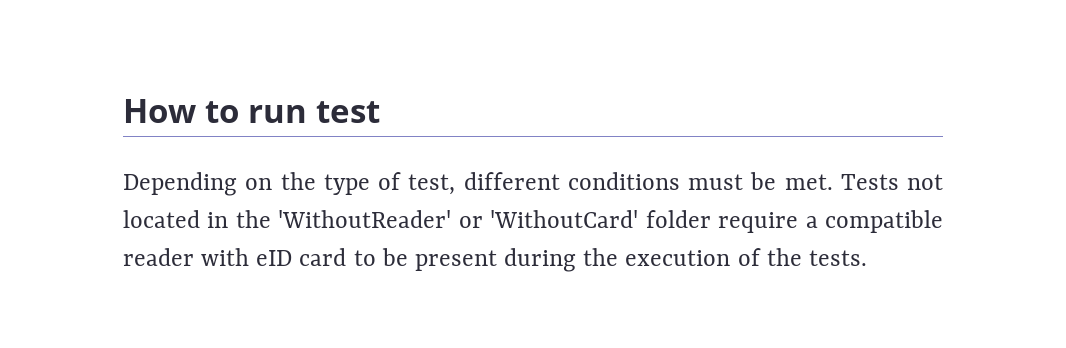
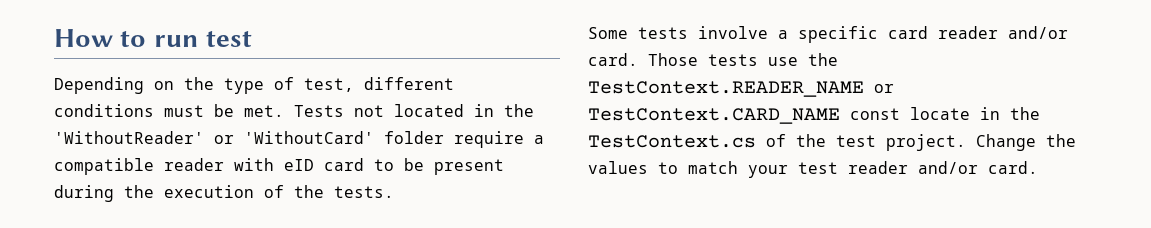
(867, 258) none -> [588,26,1068,43] [588,53,838,66] [588,81,894,97] [588,107,1040,124] [588,134,1076,151] [588,161,1038,178] // Some tests involve a specific card reader and/or card. Those tests use the TestContext.READER_NAME or TestContext.CARD_NAME const locate in the TestContext.cs of the test project. Change the values to match your test reader and/or card.

